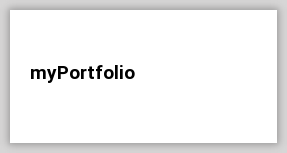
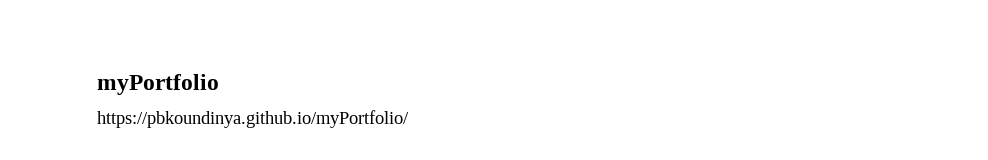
(135, 74) none -> [97,110,409,128] // https://pbkoundinya.github.io/myPortfolio/

